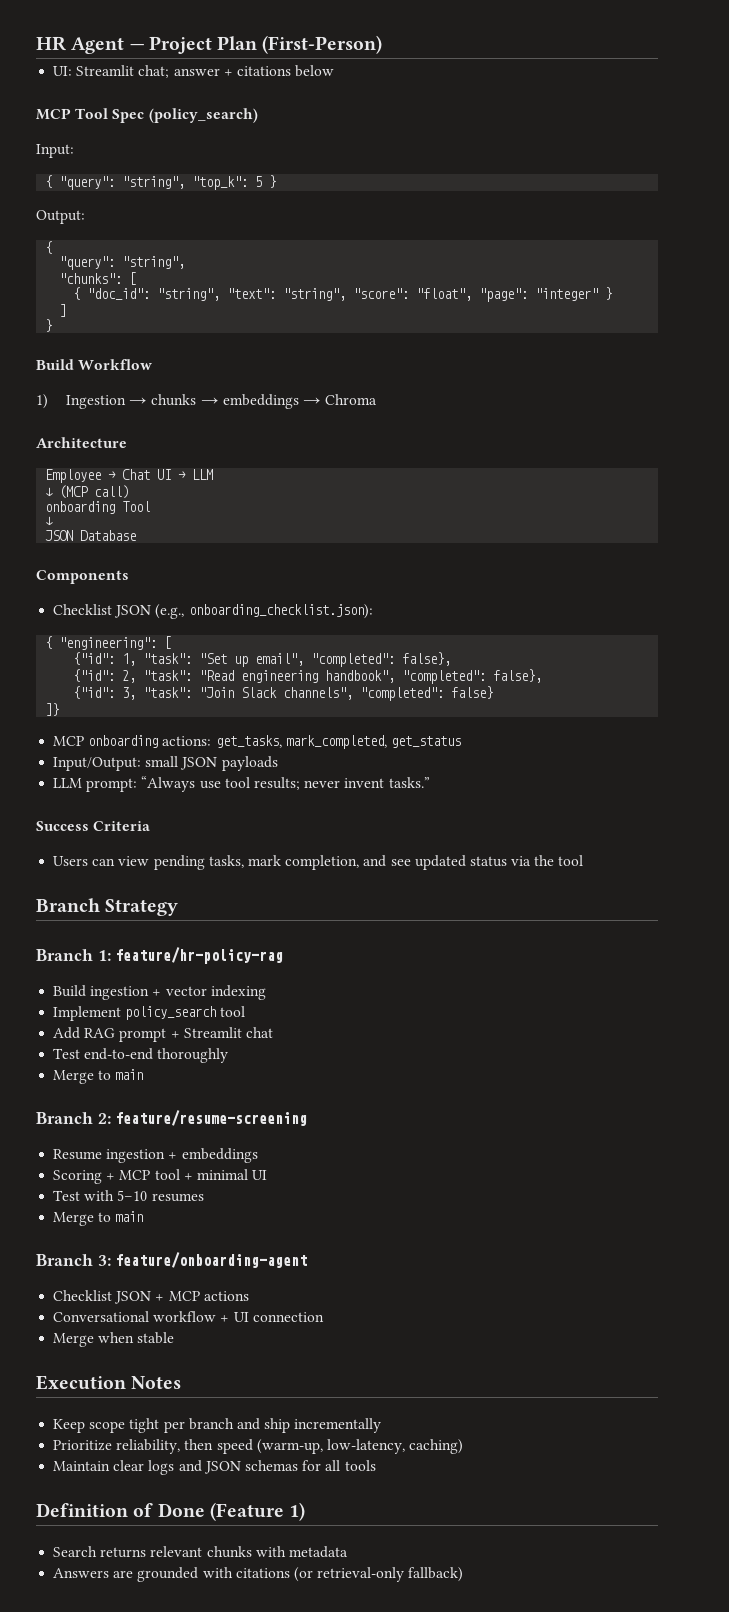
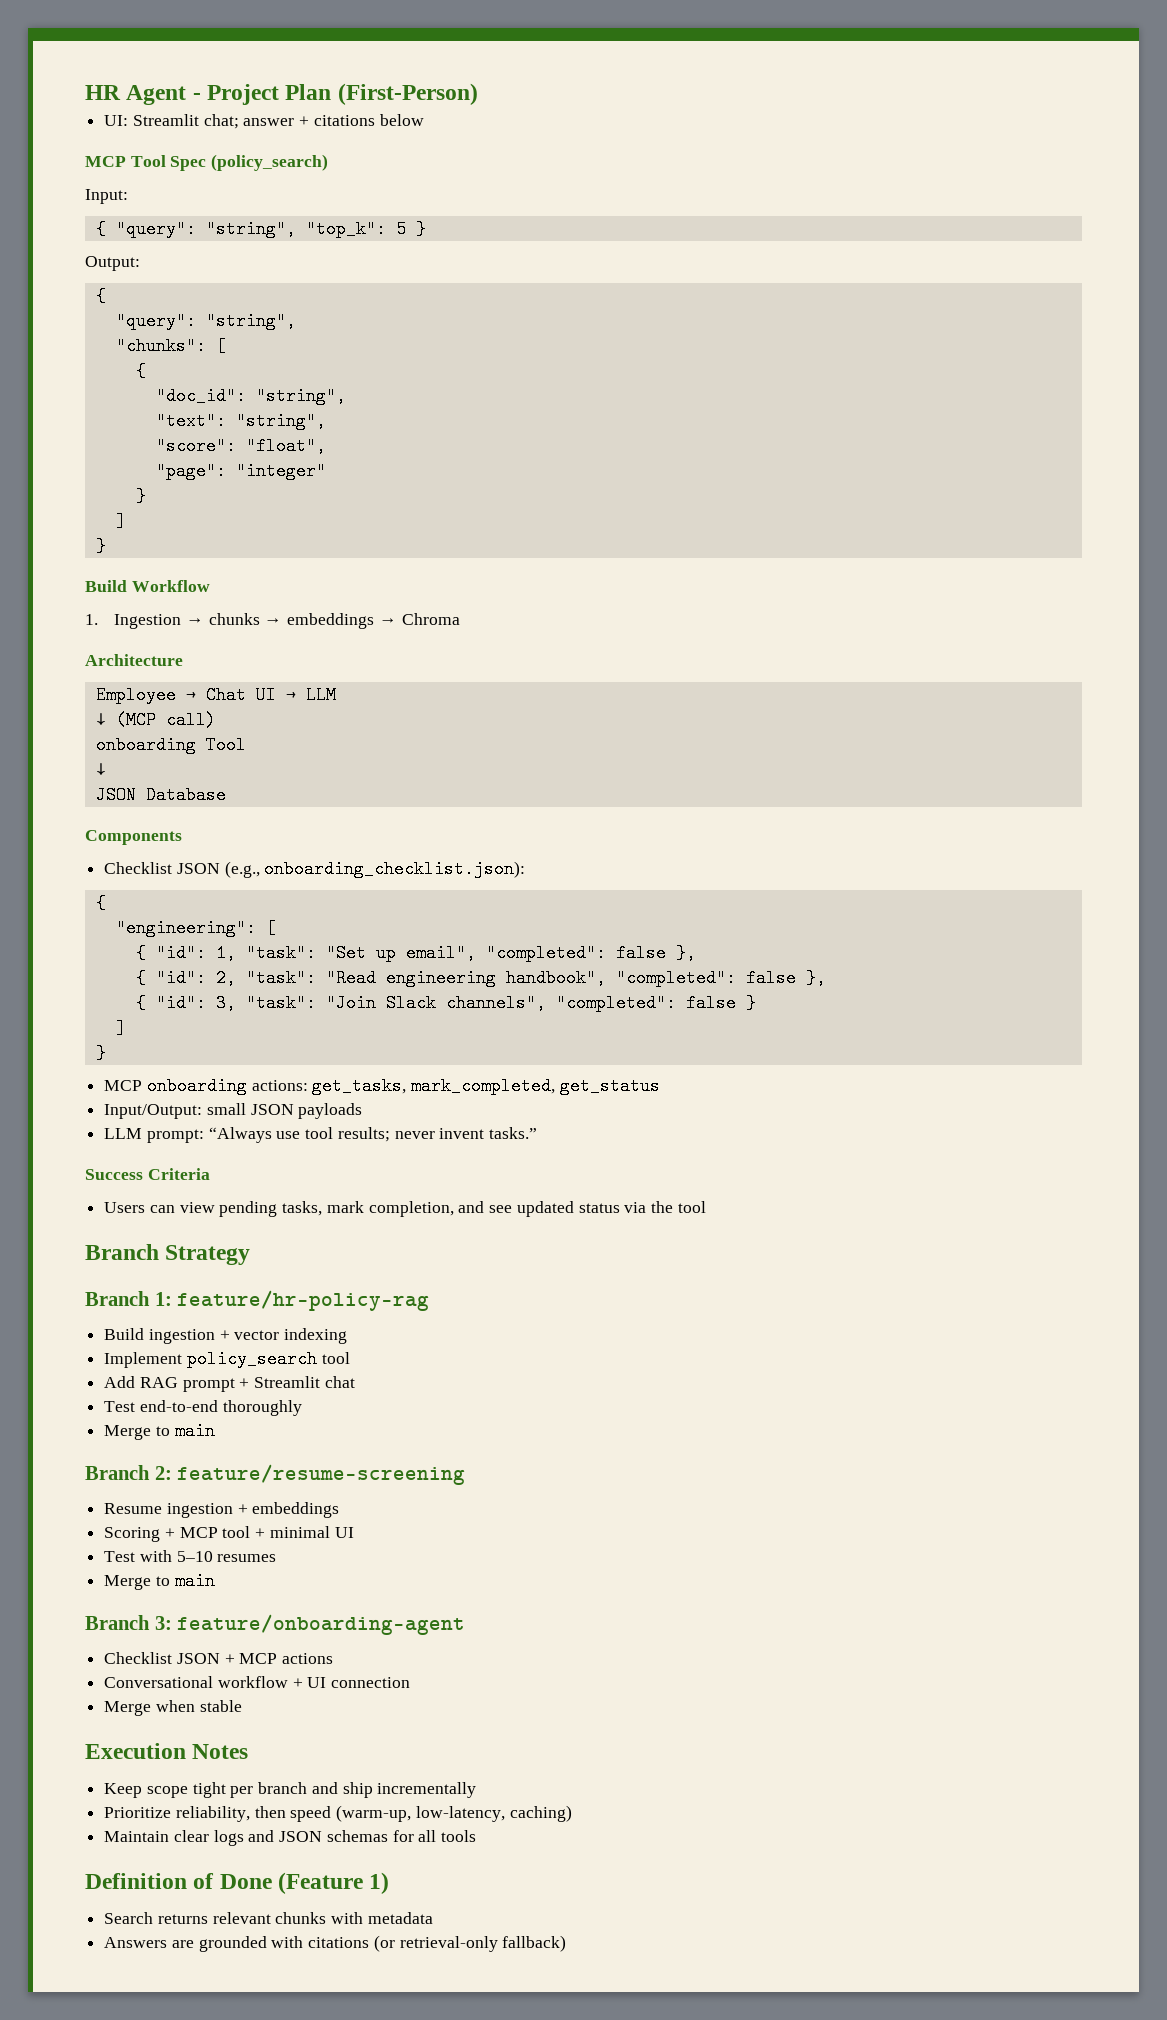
[129,44,144,50] — -> [192,93,201,100] -
(81, 293) none -> (146, 371) //
(221, 294) none -> (346, 396) //
(347, 294) none -> (326, 421) //
(473, 294) none -> (326, 446) //
(599, 294) none -> (326, 471) //
[36,394,48,409] 1) -> [85,614,98,625] 1.
(53, 642) none -> (106, 903) //
[73,652,116,665] {"id": -> [135,944,206,962] { "id":
[402,652,452,666] [73,669,116,682] false}, // {"id": -> [615,944,696,962] [135,969,206,987] false }, // { "id":
[493,669,543,683] [73,686,116,699] false}, // {"id": -> [745,969,826,987] [135,994,206,1012] false }, // { "id":
[451,686,494,699] [45,703,60,716] false} // ]} -> [685,994,756,1012] [115,1019,126,1037] [95,1044,106,1062] false } // ] // }

